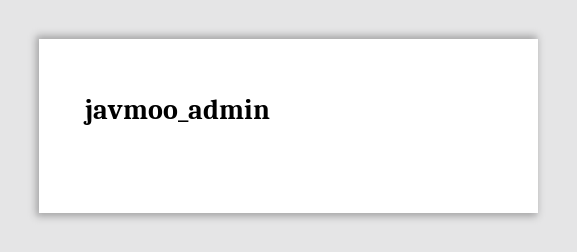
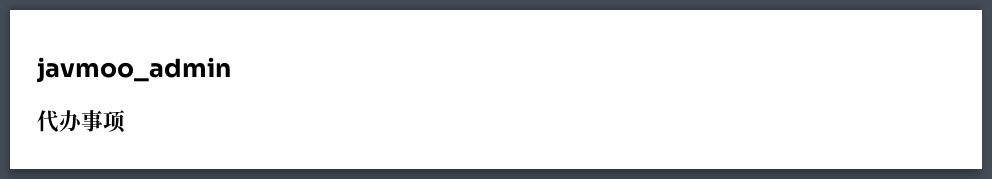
(270, 112) none -> [37,110,126,133] // 代办事项

